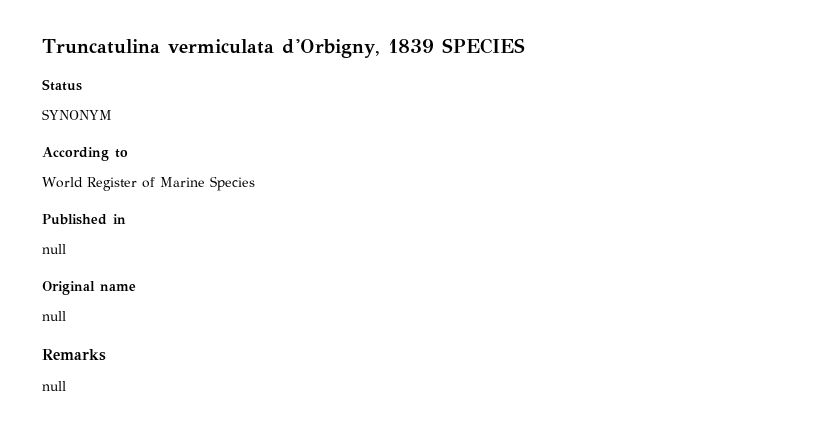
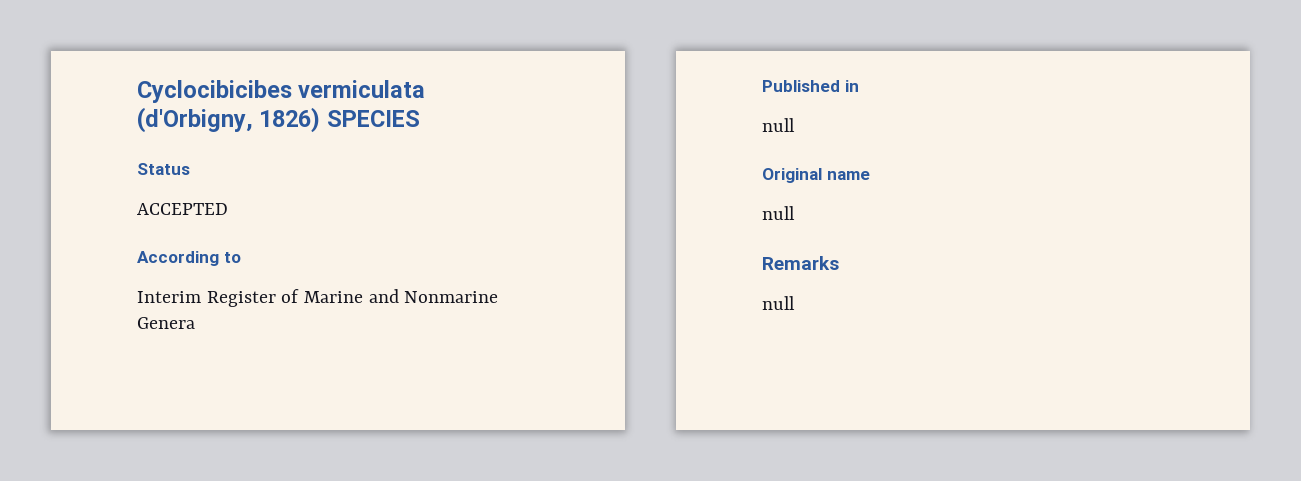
[42,39,434,58] Truncatulina vermiculata d'Orbigny, 1839 -> [137,80,426,103] [137,107,321,133] Cyclocibicibes vermiculata (d'Orbigny, 1826)
[42,109,112,120] SYNONYM -> [137,203,228,215] ACCEPTED
[42,177,83,188] World -> [137,291,201,303] Interim
[210,176,255,191] Species -> [368,289,499,303] [137,317,195,329] and Nonmarine Genera

